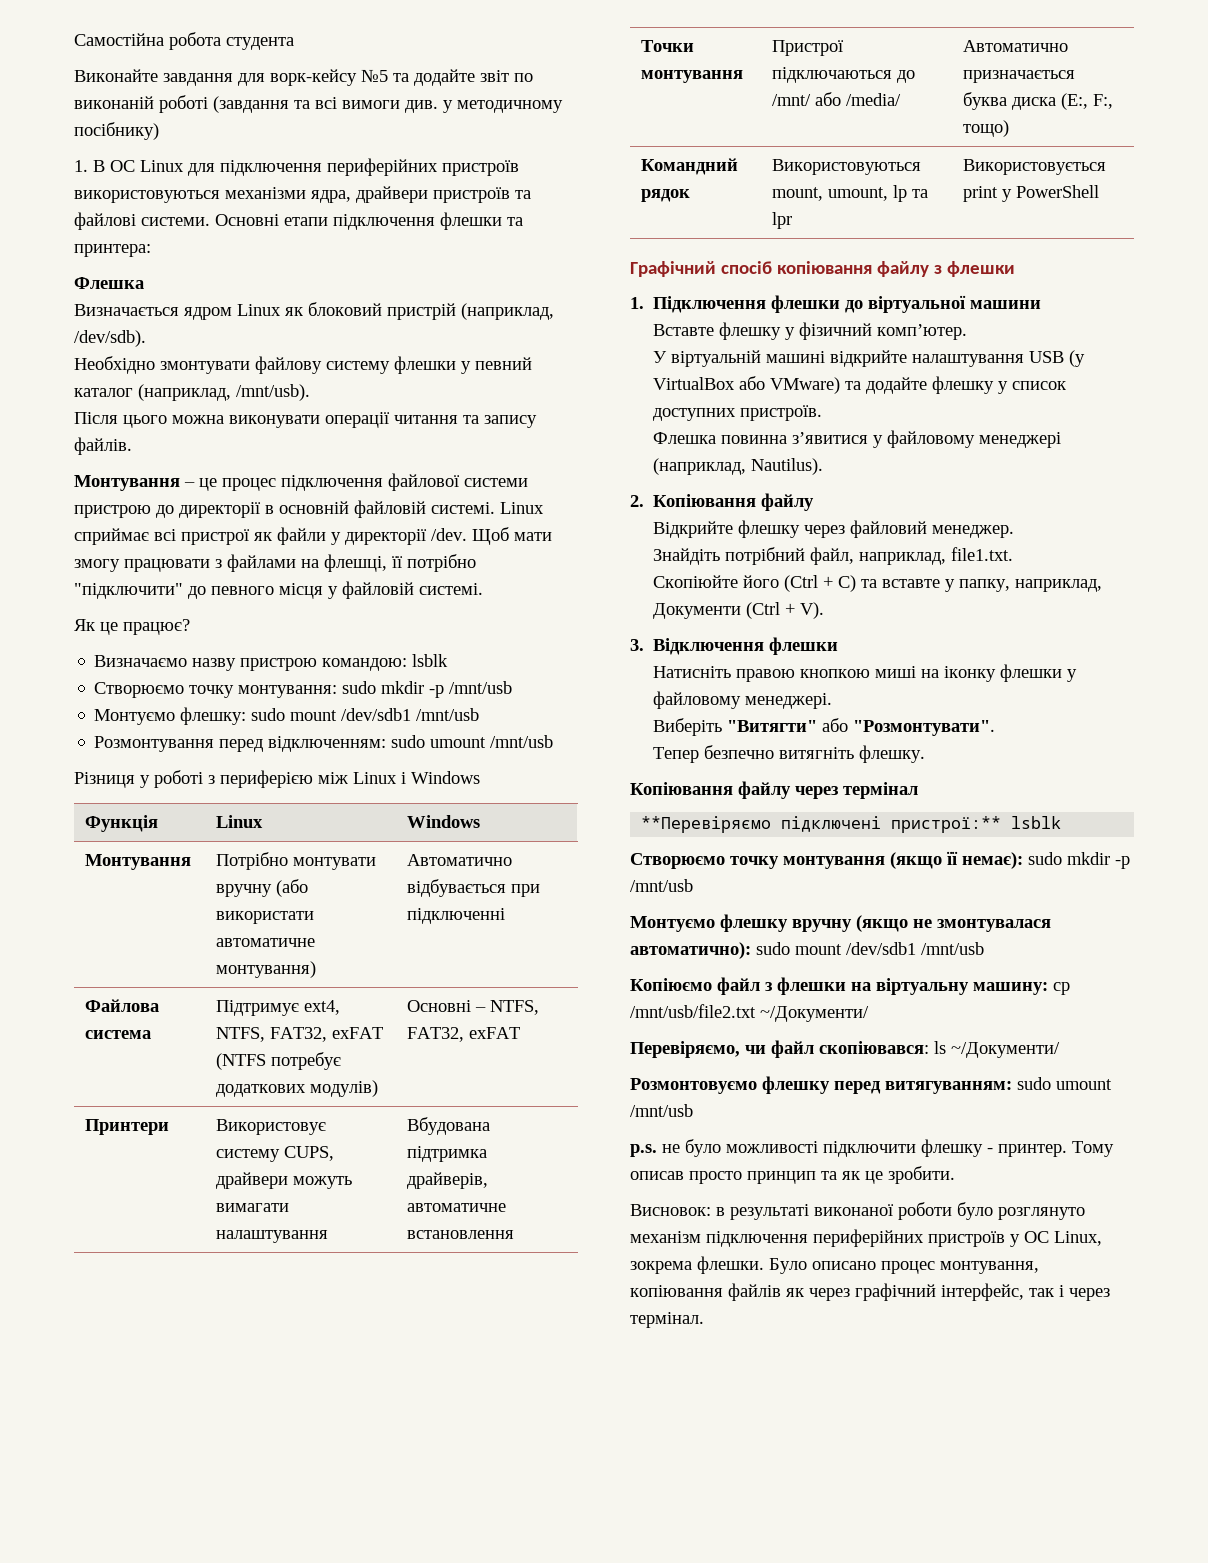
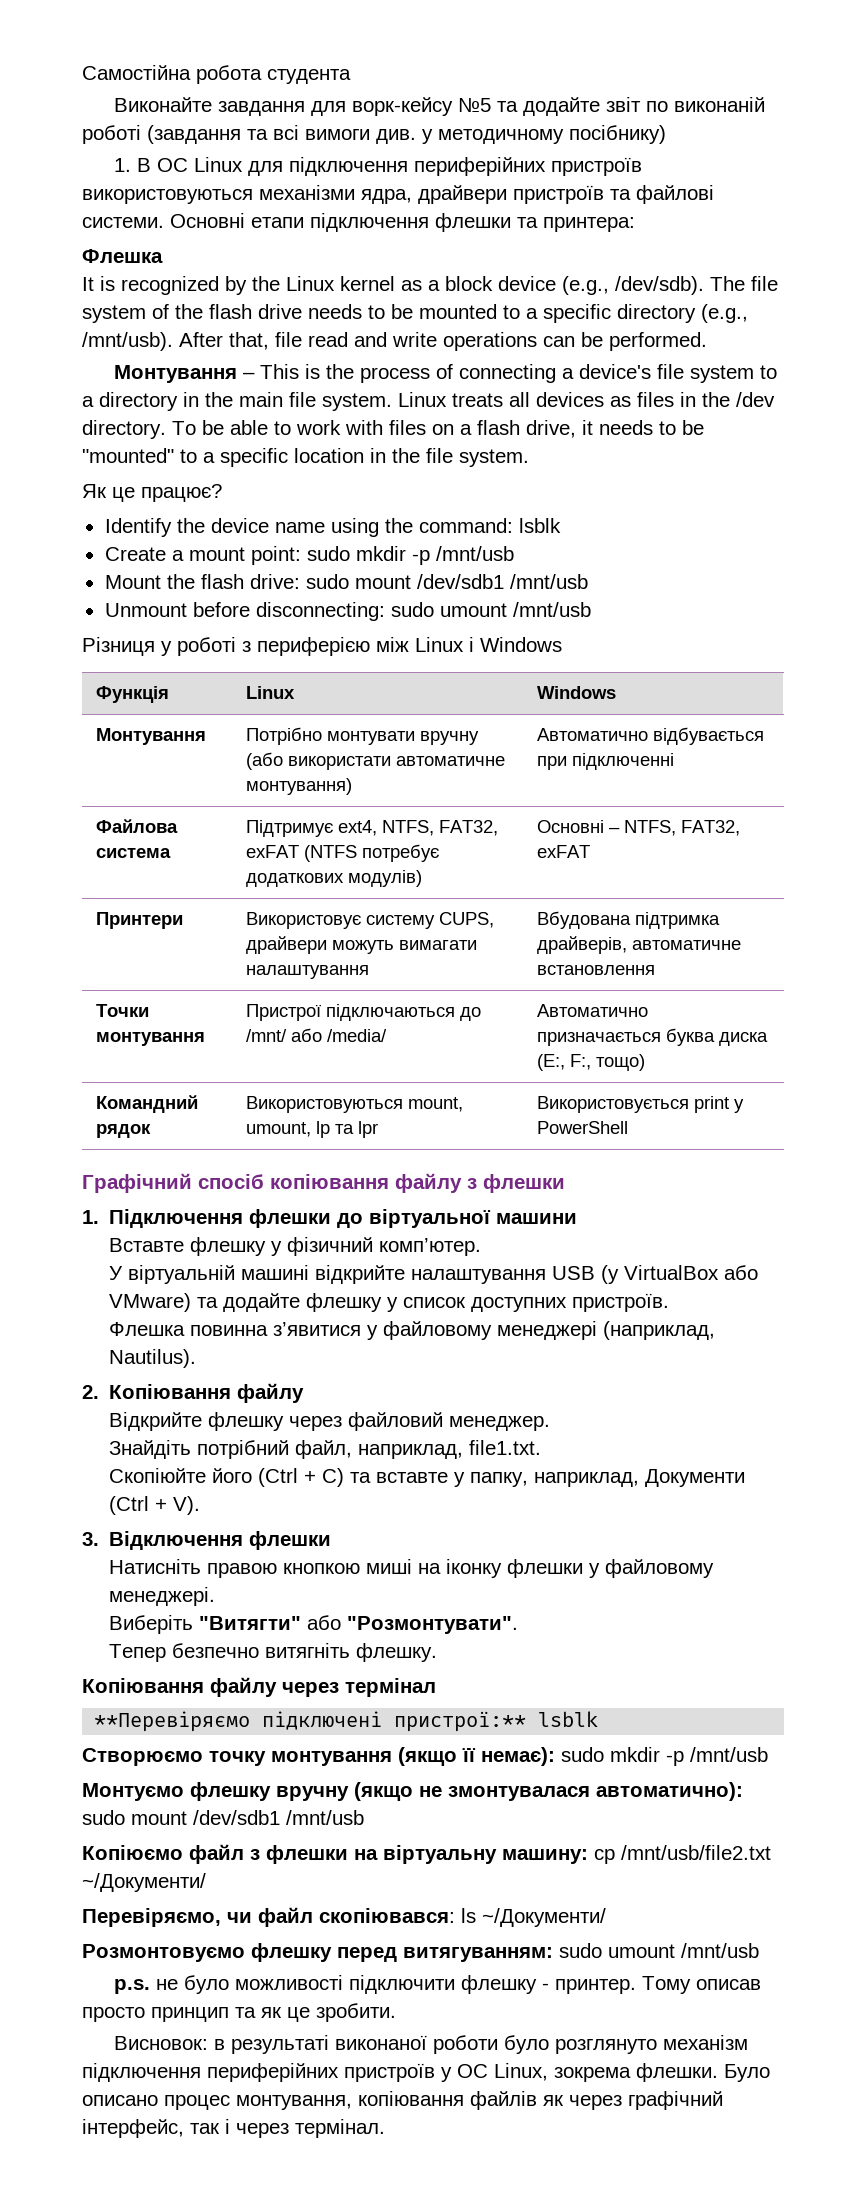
[74,302,554,320] [74,330,146,347] [74,356,532,374] [74,384,310,401] [74,412,537,428] [74,437,132,455] [74,473,528,491] [74,500,544,518] [74,527,552,545] [74,554,476,572] [74,581,483,599] [74,619,190,635] [94,654,449,671] [94,681,513,698] [94,707,480,725] [94,736,387,752] Визначається ядром Linux як блоковий пристрій (наприклад, /dev/sdb). // Необхідно змонтувати файлову систему флешки у певний каталог (наприклад, /mnt/usb). // Після цього можна виконувати операції читання та запису файлів. // Монтування – це процес підключення файлової системи пристрою до директорії в основній файловій системі. Linux сприймає всі пристрої як файли у директорії /dev. Щоб мати змогу працювати з файлами на флешці, її потрібно "підключити" до певного місця у файловій системі. // Як це працює? // Визначаємо назву пристрою командою: lsblk // Створюємо точку монтування: sudo mkdir -p /mnt/usb // Монтуємо флешку: sudo mount /dev/sdb1 /mnt/usb // Розмонтування перед відключенням: -> [82,276,778,295] [82,304,748,323] [82,332,707,351] [113,364,777,383] [82,392,775,411] [82,420,704,439] [82,448,529,467] [82,484,222,502] [104,518,561,537] [104,546,514,565] [104,574,588,589] [104,602,385,621] It is recognized by the Linux kernel as a block device (e.g., /dev/sdb). The file system of the flash drive needs to be mounted to a specific directory (e.g., /mnt/usb). After that, file read and write operations can be performed. // Монтування – This is the process of connecting a device's file system to a directory in the main file system. Linux treats all devices as files in the /dev directory. To be able to work with files on a flash drive, it needs to be "mounted" to a specific location in the file system. // Як це працює? // Identify the device name using the command: lsblk // Create a mount point: sudo mkdir -p /mnt/usb // Mount the flash drive: sudo mount /dev/sdb1 /mnt/usb // Unmount before disconnecting:

